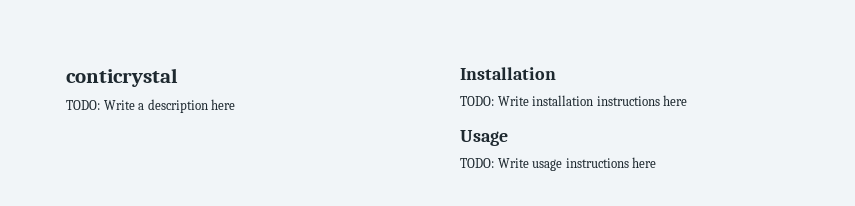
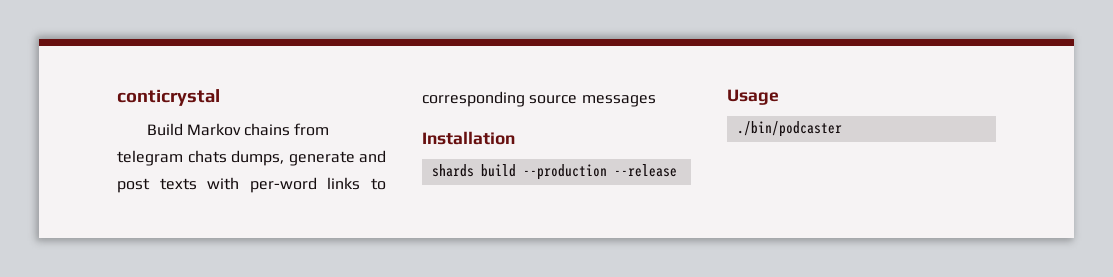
[66,99,236,113] [460,67,556,80] [460,95,688,106] [460,130,508,146] [460,157,657,171] TODO: Write a description here // Installation // TODO: Write installation instructions here // Usage // TODO: Write usage instructions here -> [146,123,330,136] [117,150,386,166] [117,177,386,193] [422,91,656,107] [422,131,515,145] [431,164,677,180] [727,89,779,105] [736,121,842,137] Build Markov chains from telegram chats dumps, generate and post texts with per-word links to corresponding source messages // Installation // shards build --production --release // Usage // ./bin/podcaster

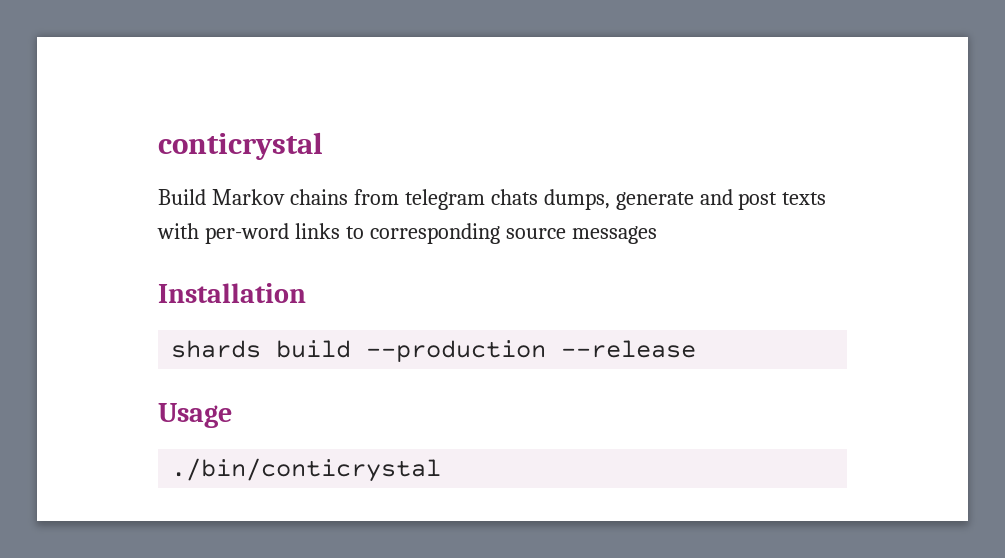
[736,121,842,137] ./bin/podcaster -> [171,458,442,482] ./bin/conticrystal

